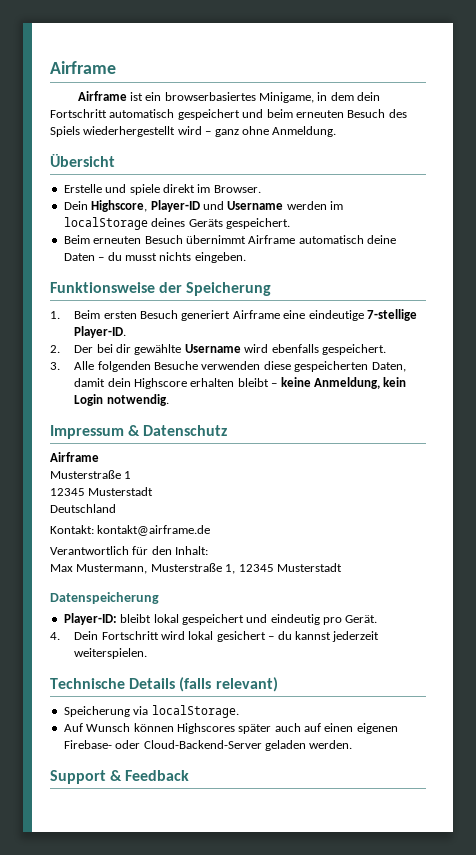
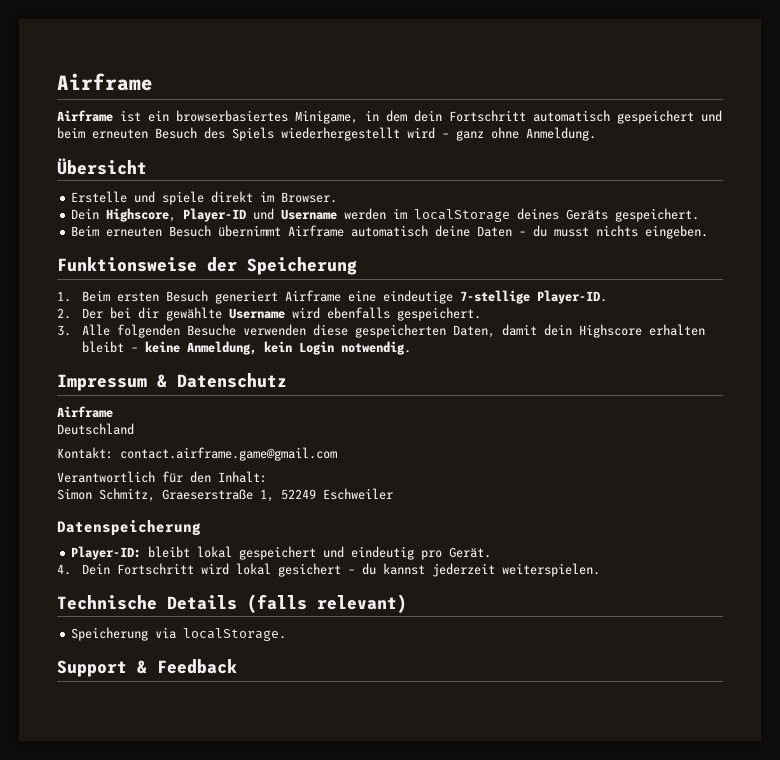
[50,470,132,479] [50,487,154,496] // Musterstraße 1 // 12345 Musterstadt -> (113, 412) none
[97,525,211,536] kontakt@airframe.de -> [120,447,337,461] contact.airframe.game@gmail.com
[50,563,342,574] Max Mustermann, Musterstraße 1, 12345 Musterstadt -> [57,488,393,502] Simon Schmitz, Graeserstraße 1, 52249 Eschweiler
[63,723,398,734] [63,740,353,751] // Auf Wunsch können Highscores später auch auf einen eigenen Firebase- oder Cloud-Backend-Server geladen werden. -> (287, 634) none

